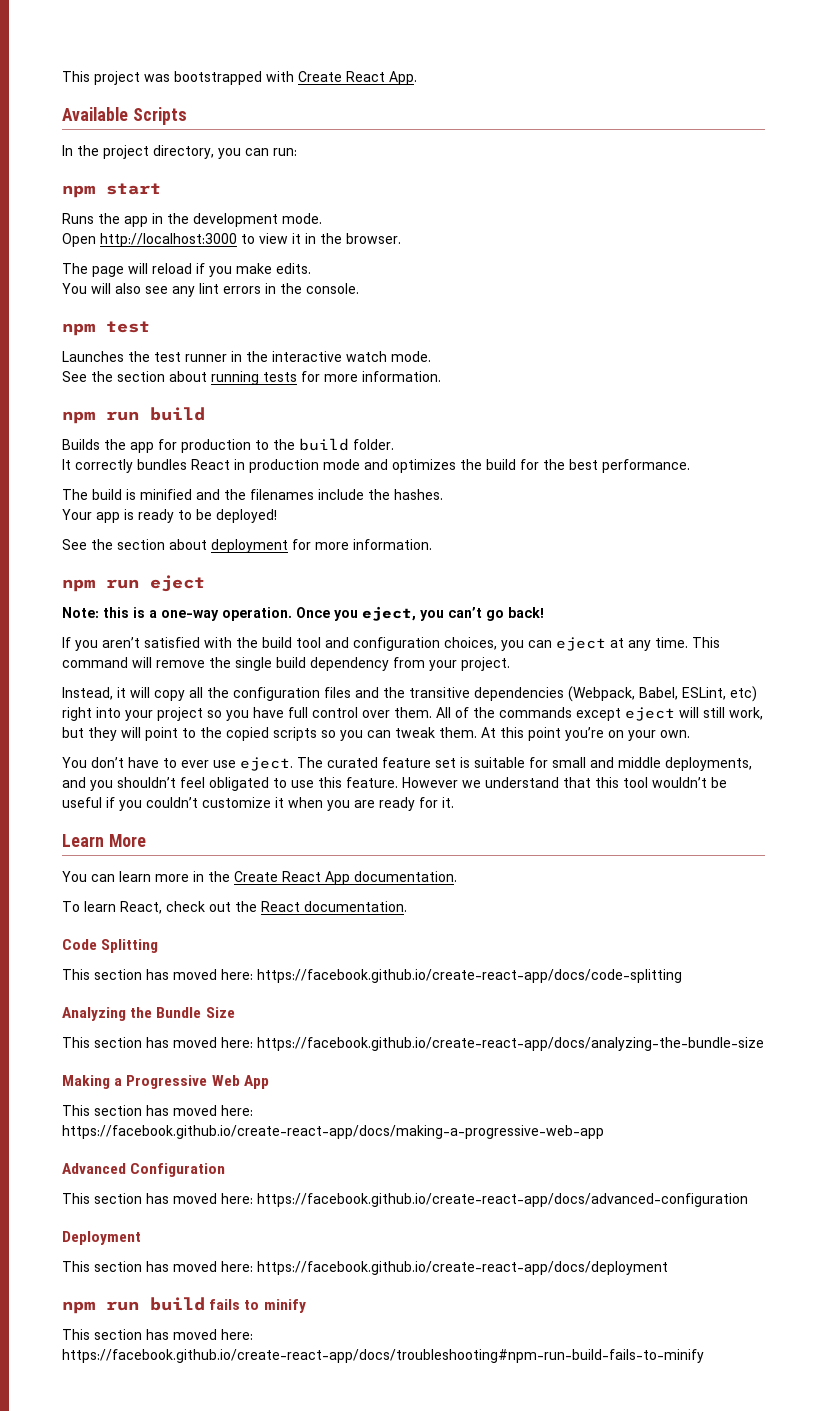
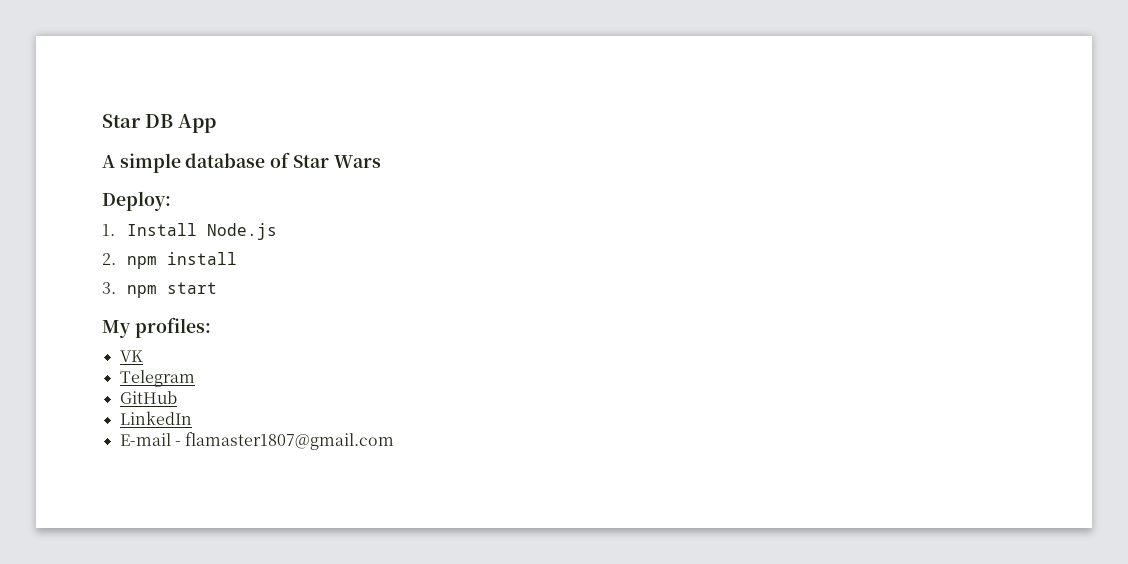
[62,71,417,85] [62,107,187,125] [62,145,297,159] [62,183,161,198] [62,213,322,227] [62,233,401,247] [62,263,311,277] [62,283,359,297] [62,321,150,336] [62,351,431,362] [62,371,441,385] [62,407,205,424] [62,438,394,453] [62,459,690,473] [62,489,443,500] [62,509,277,523] [62,539,432,553] [62,575,205,592] [62,606,544,621] [62,637,720,651] [62,657,510,671] [62,686,757,702] [62,707,763,721] [62,727,690,741] [62,757,752,771] [62,777,727,791] [62,797,454,811] [62,834,146,847] [62,871,457,885] [62,901,407,914] [62,939,159,953] [62,969,682,983] [62,1007,235,1021] [62,1037,764,1051] [62,1075,269,1089] [62,1105,253,1116] [62,1125,604,1139] [62,1163,226,1177] [62,1193,748,1207] [62,1231,141,1245] [62,1261,668,1275] [62,1297,306,1314] [62,1329,253,1340] [62,1349,704,1363] This project was bootstrapped with Create React App. // Available Scripts // In the project directory, you can run: // npm start // Runs the app in the development mode. // Open http://localhost:3000 to view it in the browser. // The page will reload if you make edits. // You will also see any lint errors in the console. // npm test // Launches the test runner in the interactive watch mode. // See the section about running tests for more information. // npm run build // Builds the app for production to the build folder. // It correctly bundles React in production mode and optimizes the build for the best performance. // The build is minified and the filenames include the hashes. // Your app is ready to be deployed! // See the section about deployment for more information. // npm run eject // Note: this is a one-way operation. Once you eject, you can’t go back! // If you aren’t satisfied with the build tool and configuration choices, you can eject at any time. This command will remove the single build dependency from your project. // Instead, it will copy all the configuration files and the transitive dependencies (Webpack, Babel, ESLint, etc) right into your project so you have full control over them. All of the commands except eject will still work, but they will point to the copied scripts so you can tweak them. At this point you’re on your own. // You don’t have to ever use eject. The curated feature set is suitable for small and middle deployments, and you shouldn’t feel obligated to use this feature. However we understand that this tool wouldn’t be useful if you couldn’t customize it when you are ready for it. // Learn More // You can learn more in the Create React App documentation. // To learn React, check out the React documentation. // Code Splitting // This section has moved here: https://facebook.github.io/create-react-app/docs/code-splitting // Analyzing the Bundle Size // This section has moved here: https://facebook.github.io/create-react-app/docs/analyzing-the-bundle-size // Making a Progressive Web App // This section has moved here: https://facebook.github.io/create-react-app/docs/making-a-progressive-web-app // Advanced Configuration // This section has moved here: https://facebook.github.io/create-react-app/docs/advanced-configuration // Deployment // This section has moved here: https://facebook.github.io/create-react-app/docs/deployment // npm run build fails to minify // This section has moved here: https://facebook.github.io/create-react-app/docs/troubleshooting#npm-run-build-fails-to-minify -> [102,114,216,133] [102,152,381,173] [102,191,171,211] [102,223,277,240] [102,252,237,269] [102,282,217,298] [102,317,211,338] [119,350,143,362] [119,370,195,387] [119,391,177,404] [119,411,192,425] [119,432,395,450] Star DB App // A simple database of Star Wars // Deploy: // 1. Install Node.js // 2. npm install // 3. npm start // My profiles: // VK // Telegram // GitHub // LinkedIn // E-mail - flamaster1807@gmail.com

